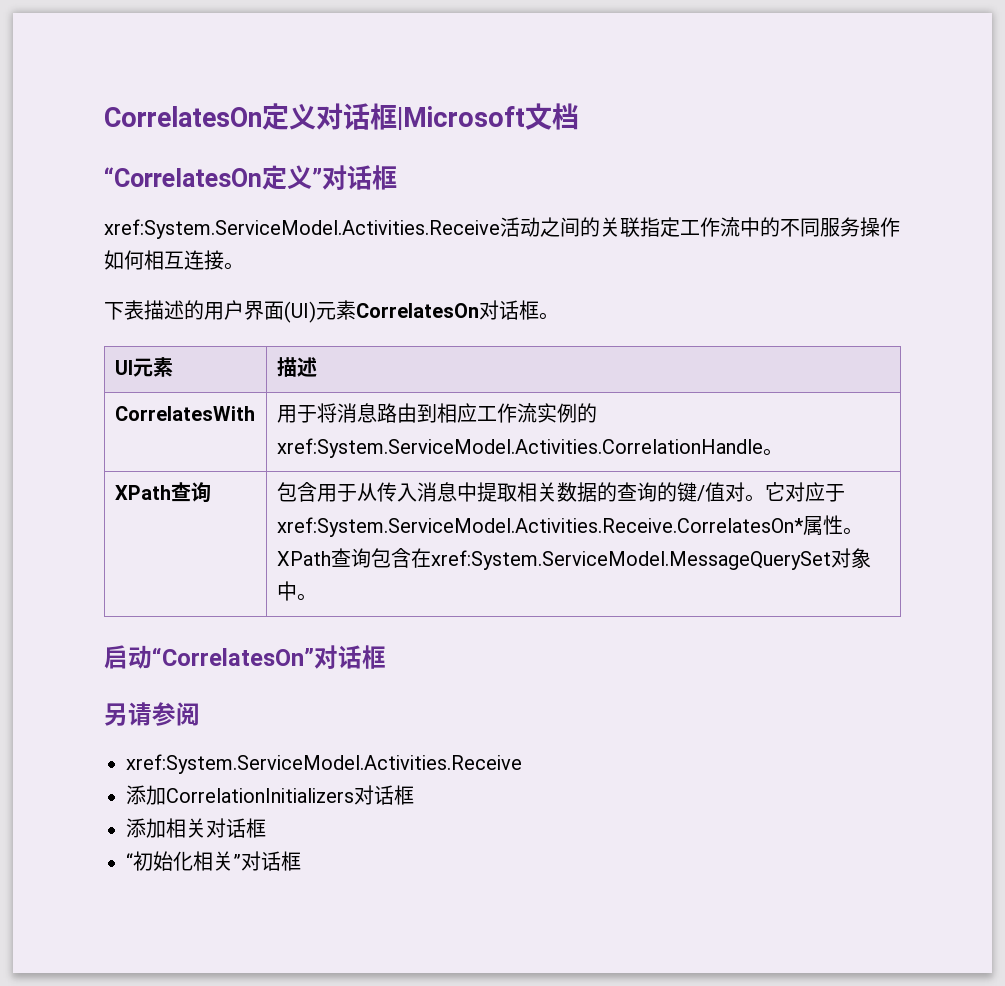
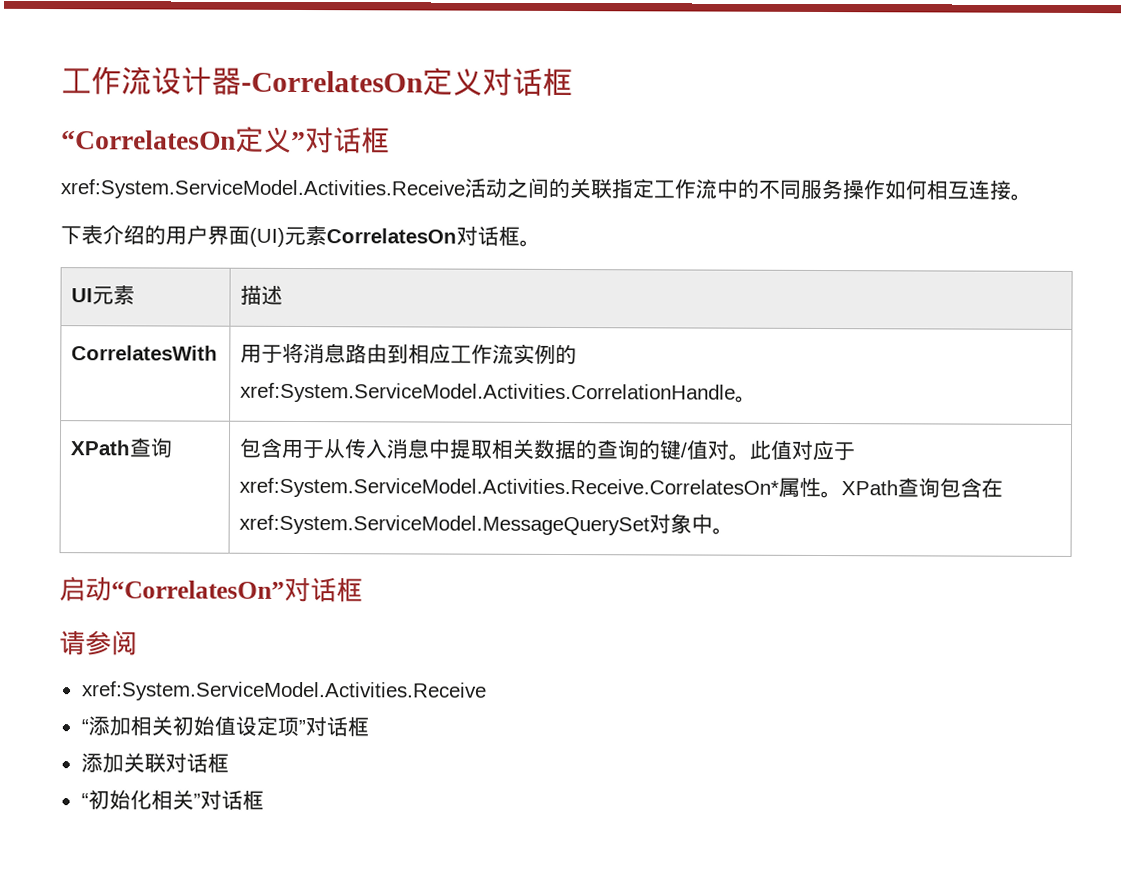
[104,106,262,127] CorrelatesOn -> [61,66,423,95] 工作流设计器-CorrelatesOn
[397,103,579,130] |Microsoft文档 -> (573, 82) none
[144,300,184,320] 描述 -> [102,225,145,245] 介绍
[764,482,785,501] 它 -> [749,440,793,460] 此值
[104,703,128,726] 另 -> (363, 590) none
[126,785,354,805] 添加CorrelationInitializers -> [80,715,306,737] “添加相关初始值设定项”
[166,818,206,838] 相关 -> [122,752,166,773] 关联

